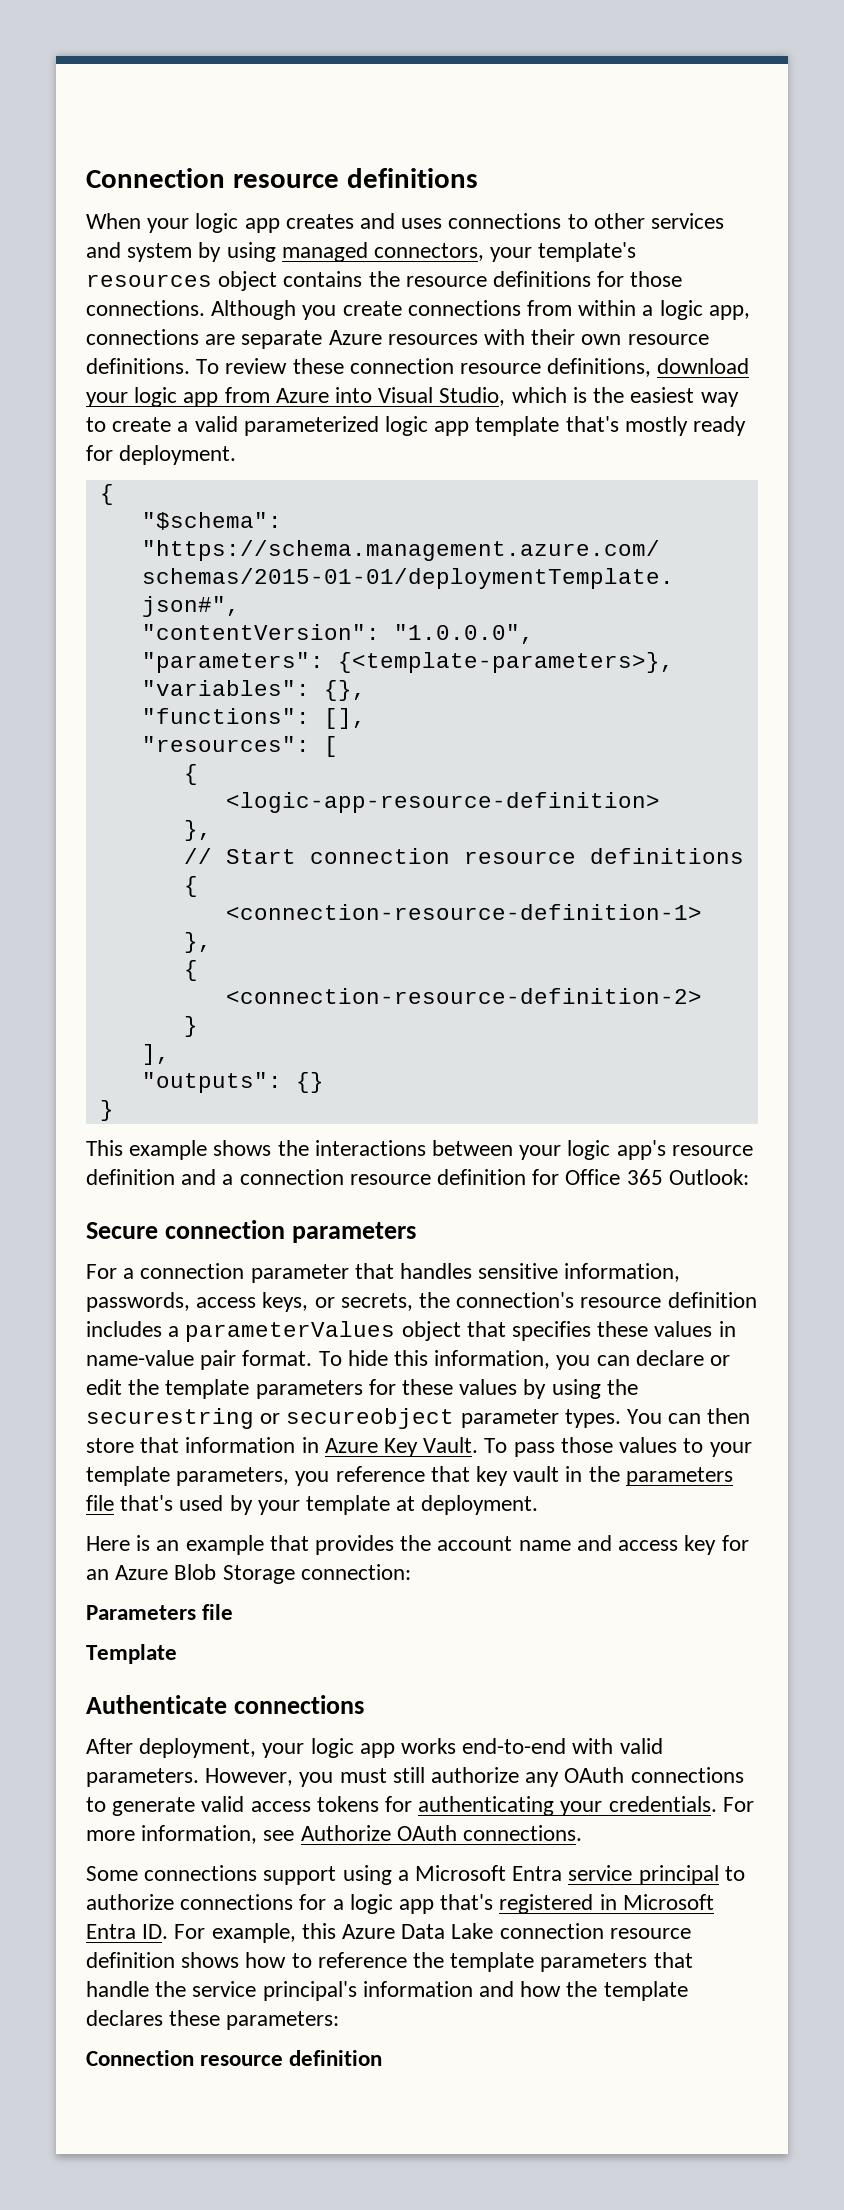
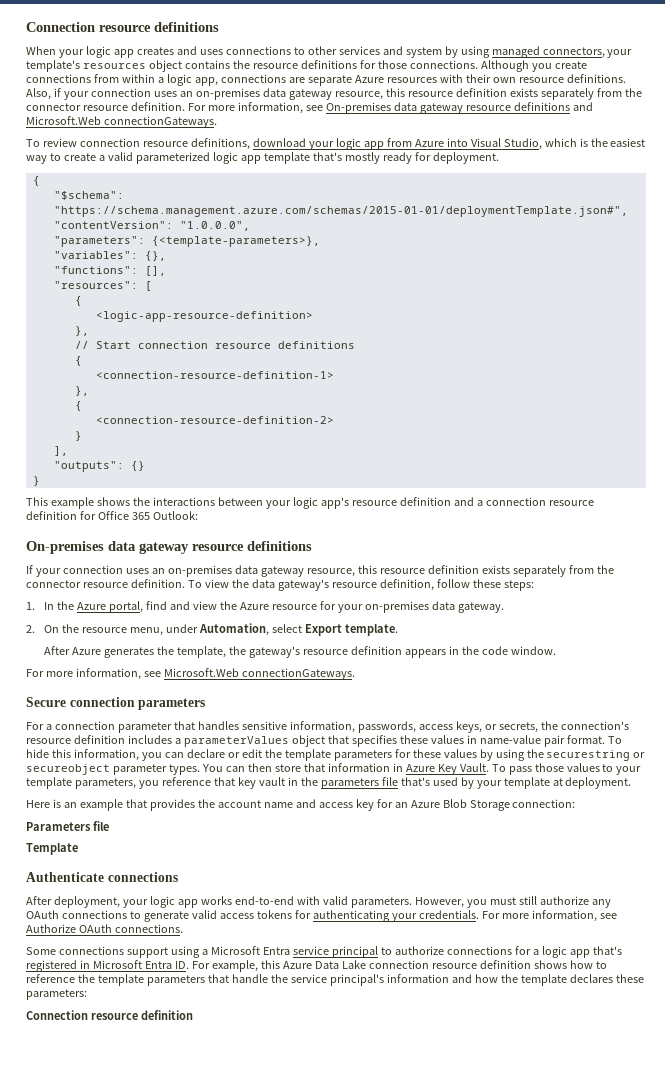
(190, 366) none -> [26,88,642,100] [26,102,593,114] [26,116,217,128] Also, if your connection uses an on-premises data gateway resource, this resource definition exists separately from the connector resource definition. For more information, see On-premises data gateway resource definitions and Microsoft.Web connectionGateways. //
[292,358,344,374] these -> (77, 142) none
(749, 1177) none -> [26,541,312,554] [26,565,614,577] [26,579,534,591] [26,601,504,613] [26,623,398,636] [43,646,556,658] [26,668,355,680] // On-premises data gateway resource definitions // If your connection uses an on-premises data gateway resource, this resource definition exists separately from the connector resource definition. To view the data gateway's resource definition, follow these steps: // 1. In the Azure portal, find and view the Azure resource for your on-premises data gateway. // 2. On the resource menu, under Automation, select Export template. // After Azure generates the template, the gateway's resource definition appears in the code window. // For more information, see Microsoft.Web connectionGateways.

